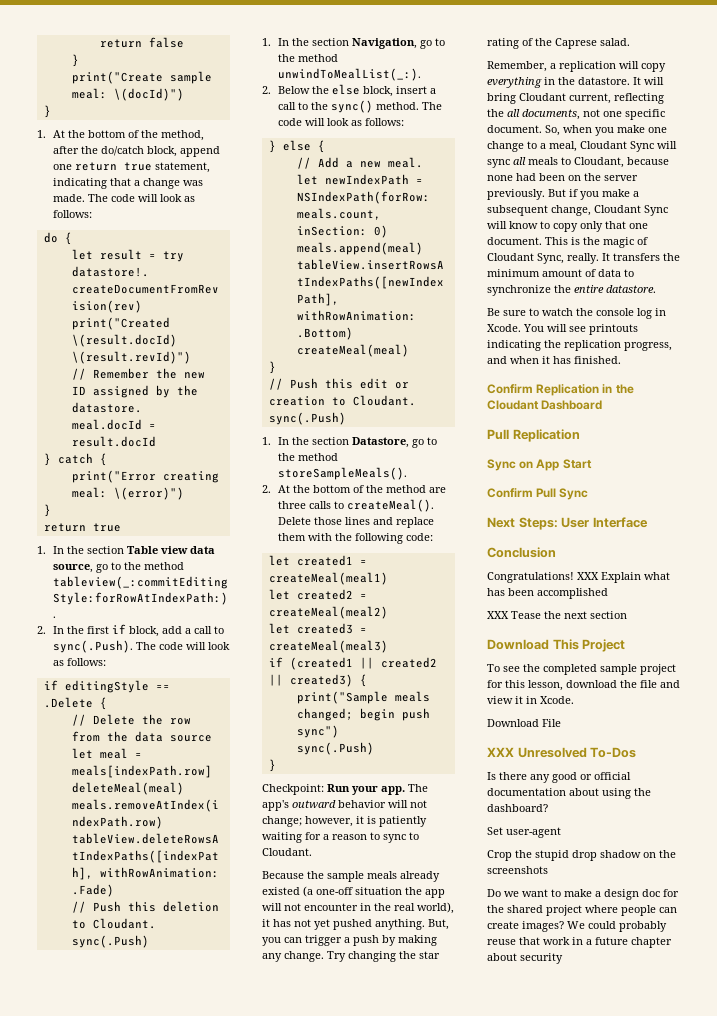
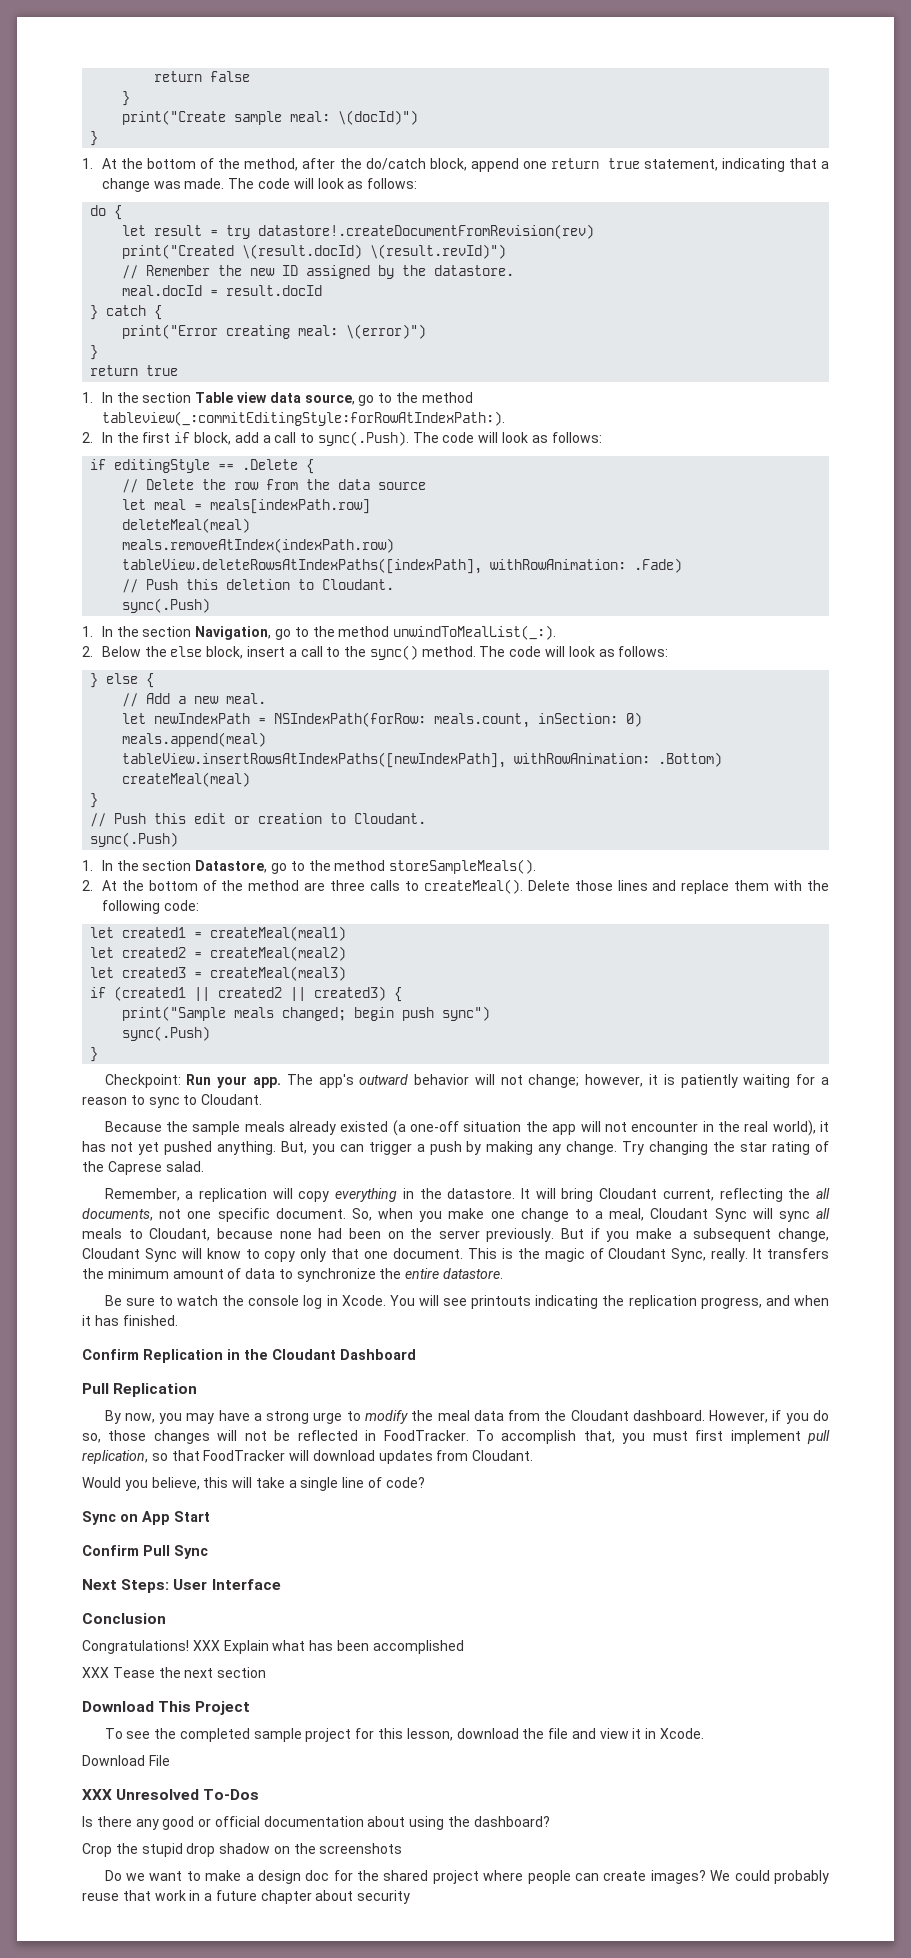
(580, 435) none -> [104,1410,829,1424] [82,1430,830,1444] [82,1450,534,1464] [82,1477,425,1491] // By now, you may have a strong urge to modify the meal data from the Cloudant dashboard. However, if you do so, those changes will not be reflected in FoodTracker. To accomplish that, you must first implement pull replication, so that FoodTracker will download updates from Cloudant. // Would you believe, this will take a single line of code?
[487,827,561,838] // Set user-agent -> (550, 1821) none

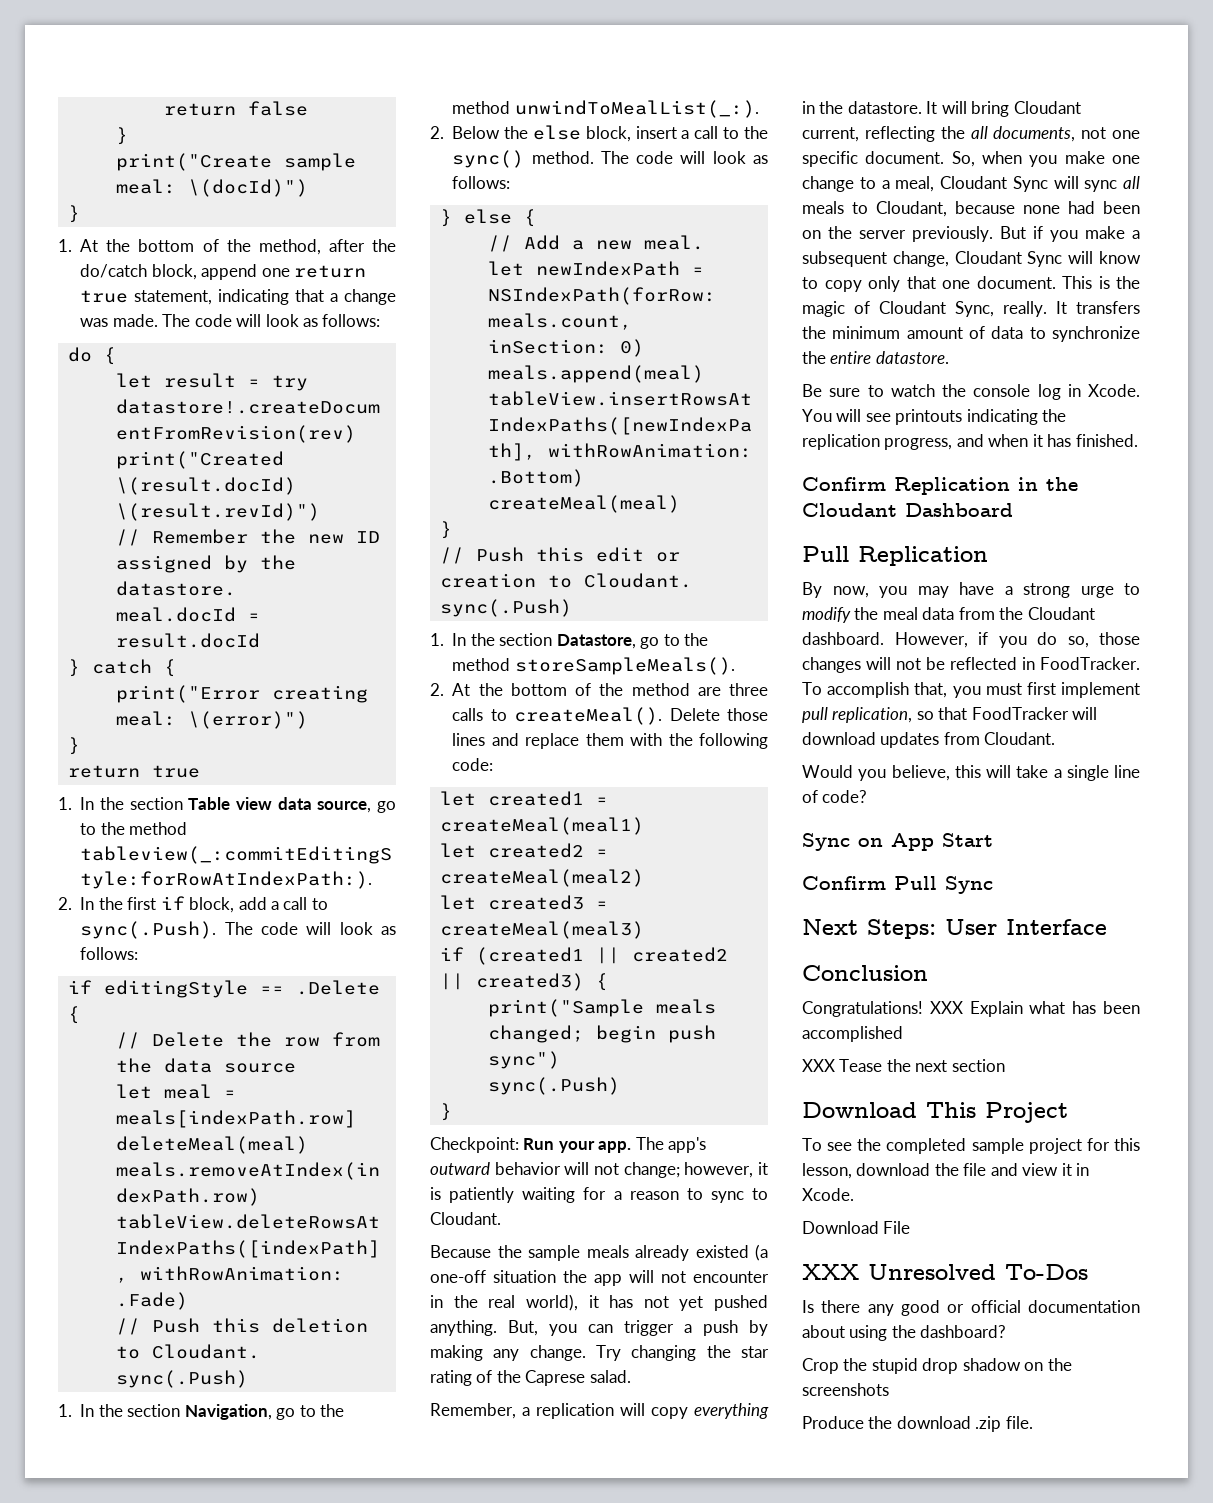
[104,1870,830,1884] [82,1890,411,1904] Do we want to make a design doc for the shared project where people can create images? We could probably reuse that work in a future chapter about security -> [802,1416,1033,1432] Produce the download .zip file.

